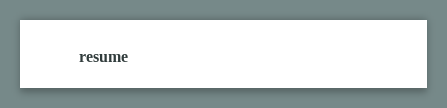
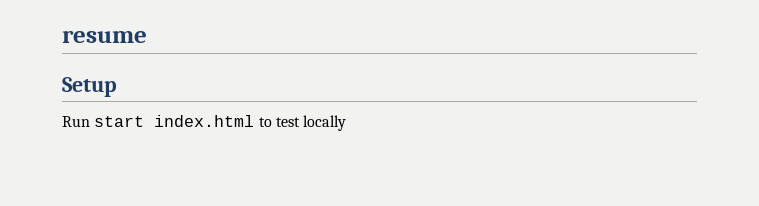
(128, 58) none -> [62,77,117,97] [62,115,347,131] // Setup // Run start index.html to test locally

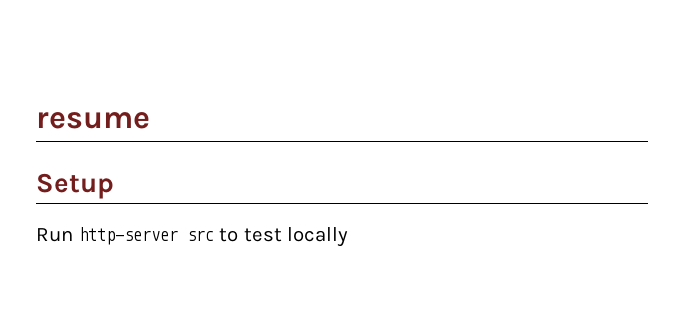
[94,115,255,127] start index.html -> [78,227,214,245] http-server src

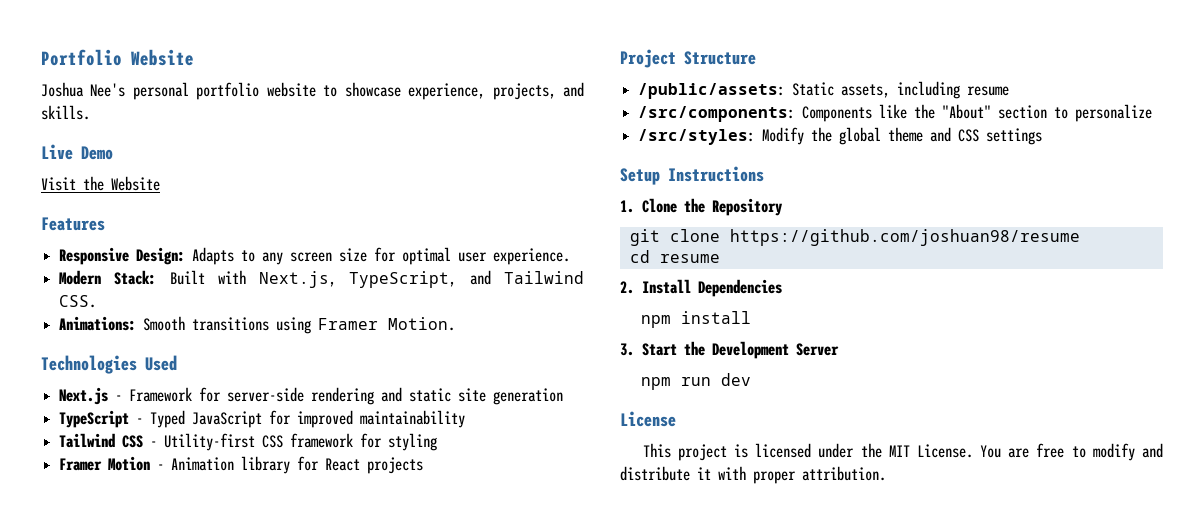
[36,112,150,129] [36,173,114,199] [36,227,349,247] resume // Setup // Run http-server src to test locally -> [41,49,194,66] [41,82,585,100] [41,105,90,120] [41,144,113,160] [41,176,160,191] [41,217,105,231] [59,247,571,265] [59,270,584,288] [59,295,97,308] [59,316,456,334] [41,355,177,374] [59,387,564,405] [59,410,466,428] [59,433,438,451] [59,456,424,474] [620,49,756,68] [638,81,1010,99] [638,104,1153,122] [638,127,1043,145] [620,166,764,185] [620,198,783,216] [629,229,1080,246] [629,250,720,263] [620,279,783,297] [640,311,751,328] [620,341,840,359] [640,373,751,390] [620,411,676,427] [642,443,1164,461] [620,466,886,484] Portfolio Website // Joshua Nee's personal portfolio website to showcase experience, projects, and skills. // Live Demo // Visit the Website // Features // Responsive Design: Adapts to any screen size for optimal user experience. // Modern Stack: Built with Next.js, TypeScript, and Tailwind CSS. // Animations: Smooth transitions using Framer Motion. // Technologies Used // Next.js - Framework for server-side rendering and static site generation // TypeScript - Typed JavaScript for improved maintainability // Tailwind CSS - Utility-first CSS framework for styling // Framer Motion - Animation library for React projects // Project Structure // /public/assets: Static assets, including resume // /src/components: Components like the "About" section to personalize // /src/styles: Modify the global theme and CSS settings // Setup Instructions // 1. Clone the Repository // git clone https://github.com/joshuan98/resume // cd resume // 2. Install Dependencies // npm install // 3. Start the Development Server // npm run dev // License // This project is licensed under the MIT License. You are free to modify and distribute it with proper attribution.

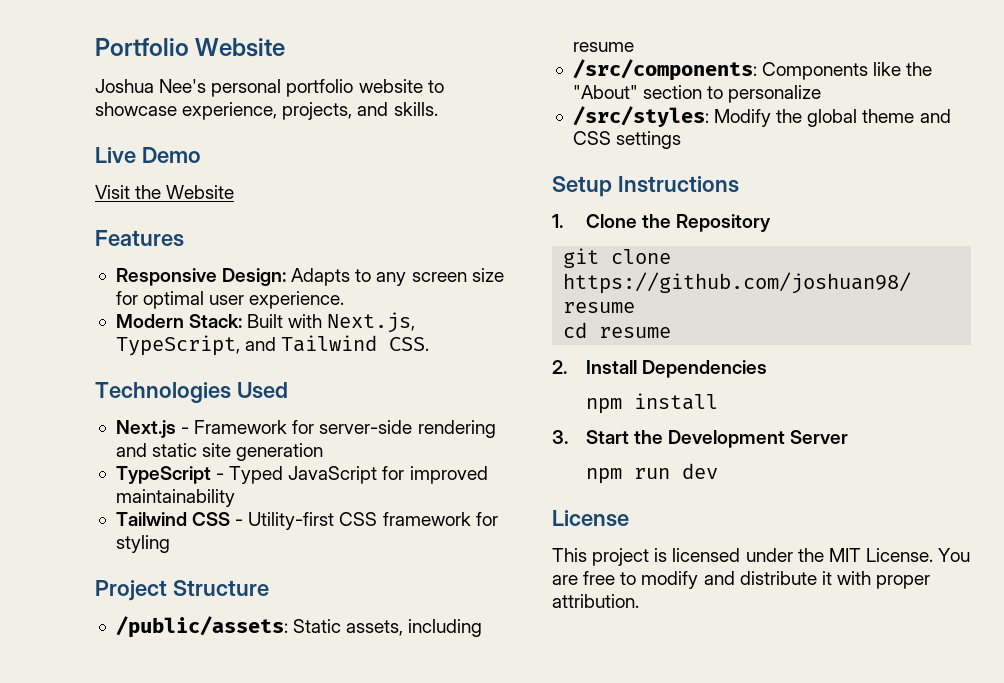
[59,316,456,334] // Animations: Smooth transitions using Framer Motion. -> (430, 344) none
[59,456,424,474] // Framer Motion - Animation library for React projects -> (170, 544) none

